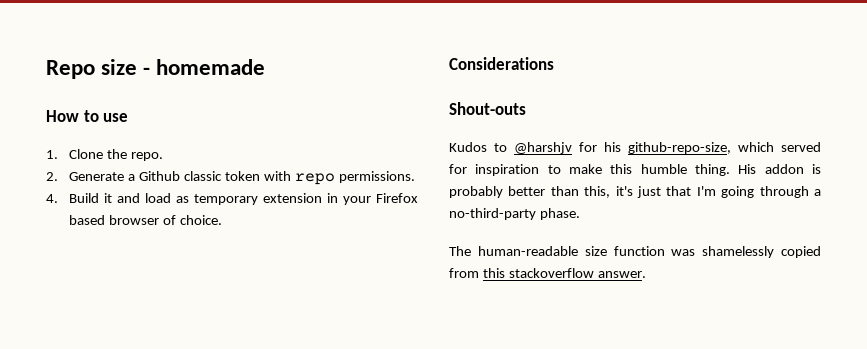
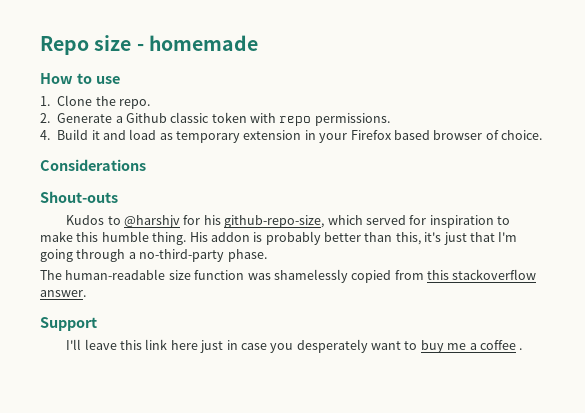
(646, 274) none -> [40,317,97,331] [66,339,523,353] // Support // I'll leave this link here just in case you desperately want to buy me a coffee .

